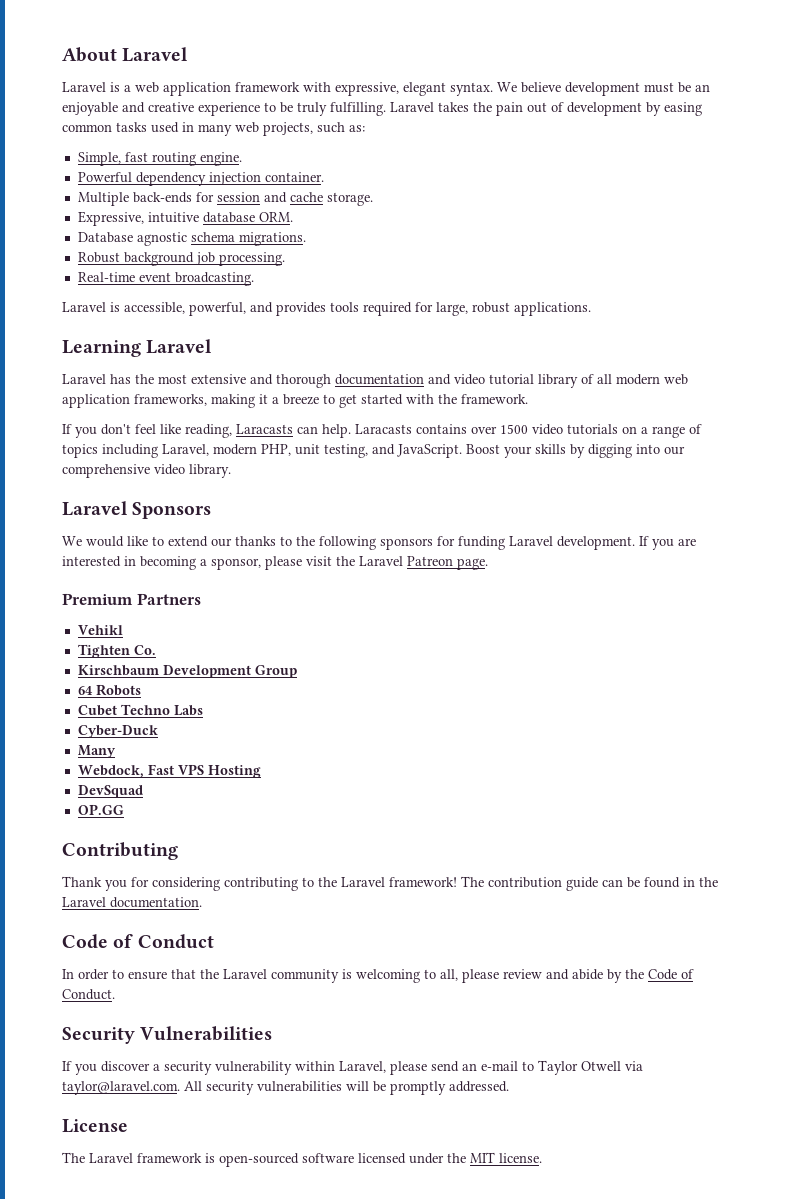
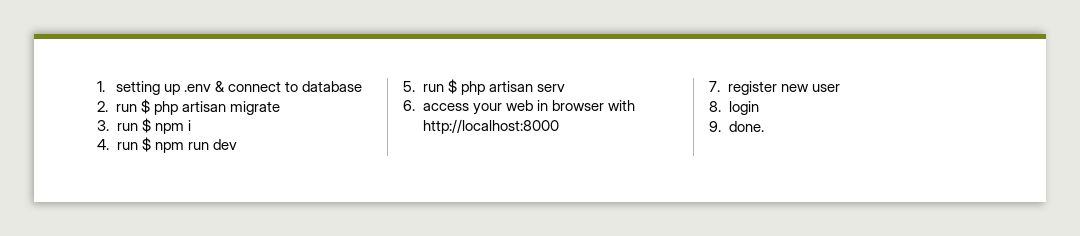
[62,47,189,62] [62,82,710,96] [62,102,702,116] [62,122,365,136] [77,152,242,166] [77,172,324,186] [77,192,373,206] [77,211,293,226] [77,232,306,246] [77,252,285,266] [77,272,254,286] [62,302,591,316] [62,339,213,357] [62,374,688,388] [62,394,528,408] [62,424,702,438] [62,444,685,458] [62,464,231,478] [62,501,212,519] [62,536,696,550] [62,556,488,570] [62,593,201,605] [77,625,123,635] [77,644,156,658] [77,665,297,678] [77,684,141,696] [77,704,203,716] [77,725,158,738] [77,745,116,758] [77,764,261,778] [77,785,143,798] [77,804,124,815] [62,842,178,860] [62,876,718,891] [62,897,202,908] [62,934,214,949] [62,969,694,983] [62,989,115,1000] [62,1026,273,1044] [62,1060,643,1075] [62,1081,509,1095] [62,1119,128,1133] [62,1152,542,1167] About Laravel // Laravel is a web application framework with expressive, elegant syntax. We believe development must be an enjoyable and creative experience to be truly fulfilling. Laravel takes the pain out of development by easing common tasks used in many web projects, such as: // Simple, fast routing engine. // Powerful dependency injection container. // Multiple back-ends for session and cache storage. // Expressive, intuitive database ORM. // Database agnostic schema migrations. // Robust background job processing. // Real-time event broadcasting. // Laravel is accessible, powerful, and provides tools required for large, robust applications. // Learning Laravel // Laravel has the most extensive and thorough documentation and video tutorial library of all modern web application frameworks, making it a breeze to get started with the framework. // If you don't feel like reading, Laracasts can help. Laracasts contains over 1500 video tutorials on a range of topics including Laravel, modern PHP, unit testing, and JavaScript. Boost your skills by digging into our comprehensive video library. // Laravel Sponsors // We would like to extend our thanks to the following sponsors for funding Laravel development. If you are interested in becoming a sponsor, please visit the Laravel Patreon page. // Premium Partners // Vehikl // Tighten Co. // Kirschbaum Development Group // 64 Robots // Cubet Techno Labs // Cyber-Duck // Many // Webdock, Fast VPS Hosting // DevSquad // OP.GG // Contributing // Thank you for considering contributing to the Laravel framework! The contribution guide can be found in the Laravel documentation. // Code of Conduct // In order to ensure that the Laravel community is welcoming to all, please review and abide by the Code of Conduct. // Security Vulnerabilities // If you discover a security vulnerability within Laravel, please send an e-mail to Taylor Otwell via taylor@laravel.com. All security vulnerabilities will be promptly addressed. // License // The Laravel framework is open-sourced software licensed under the MIT license. -> [97,81,363,95] [97,99,281,115] [97,118,191,134] [97,137,237,153] [403,79,565,95] [403,100,635,115] [422,119,559,134] [709,81,841,95] [709,101,759,115] [709,121,764,132] 1. setting up .env & connect to database // 2. run $ php artisan migrate // 3. run $ npm i // 4. run $ npm run dev // 5. run $ php artisan serv // 6. access your web in browser with http://localhost:8000 // 7. register new user // 8. login // 9. done.

